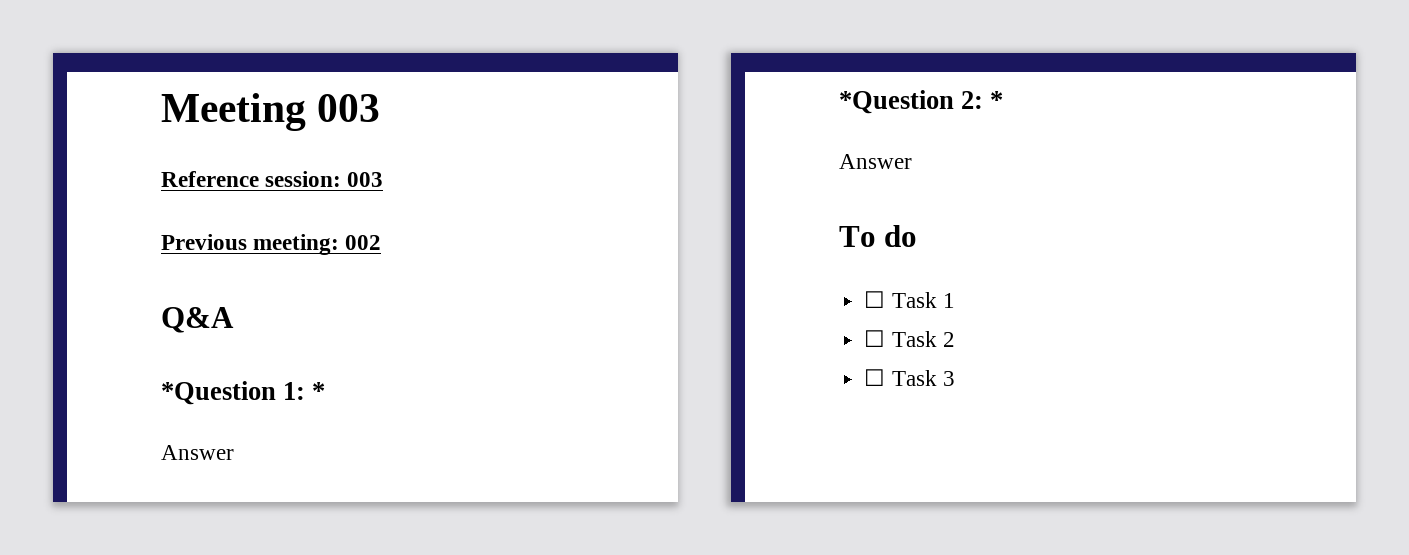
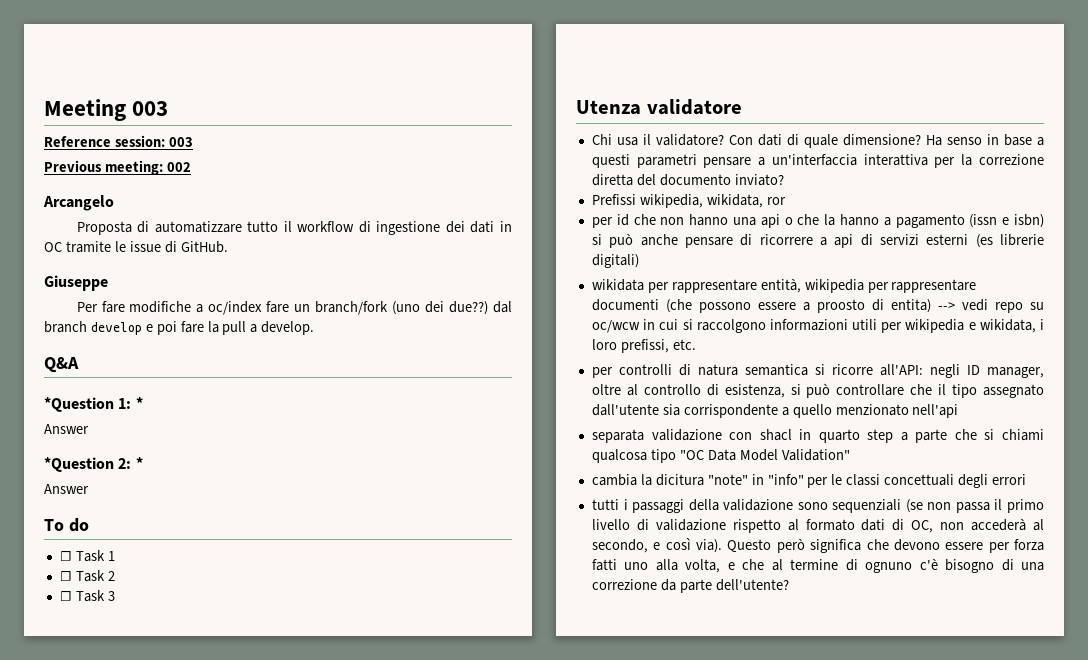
(382, 242) none -> [43,195,114,211] [76,221,513,235] [44,241,228,253] [44,275,108,291] [76,301,512,315] [44,321,315,335] // Arcangelo // Proposta di automatizzare tutto il workflow di ingestione dei dati in OC tramite le issue di GitHub. // Giuseppe // Per fare modifiche a oc/index fare un branch/fork (uno dei due??) dal branch develop e poi fare la pull a develop.
(955, 378) none -> [576,99,742,115] [591,134,1044,148] [591,154,1044,168] [591,174,784,186] [591,194,786,208] [591,214,1044,228] [591,233,1044,248] [591,254,639,268] [591,278,977,293] [591,299,1044,313] [591,319,1044,333] [591,339,696,353] [591,364,1044,378] [591,383,1044,398] [591,404,959,418] [591,429,1044,443] [591,449,850,463] [591,474,1027,488] [591,499,1044,513] [591,518,1044,533] [591,538,1044,553] [591,558,1044,573] [591,579,789,593] // Utenza validatore // Chi usa il validatore? Con dati di quale dimensione? Ha senso in base a questi parametri pensare a un'interfaccia interattiva per la correzione diretta del documento inviato? // Prefissi wikipedia, wikidata, ror // per id che non hanno una api o che la hanno a pagamento (issn e isbn) si può anche pensare di ricorrere a api di servizi esterni (es librerie digitali) // wikidata per rappresentare entità, wikipedia per rappresentare documenti (che possono essere a proosto di entita) --> vedi repo su oc/wcw in cui si raccolgono informazioni utili per wikipedia e wikidata, i loro prefissi, etc. // per controlli di natura semantica si ricorre all'API: negli ID manager, oltre al controllo di esistenza, si può controllare che il tipo assegnato dall'utente sia corrispondente a quello menzionato nell'api // separata validazione con shacl in quarto step a parte che si chiami qualcosa tipo "OC Data Model Validation" // cambia la dicitura "note" in "info" per le classi concettuali degli errori // tutti i passaggi della validazione sono sequenziali (se non passa il primo livello di validazione rispetto al formato dati di OC, non accederà al secondo, e così via). Questo però significa che devono essere per forza fatti uno alla volta, e che al termine di ognuno c'è bisogno di una correzione da parte dell'utente?

